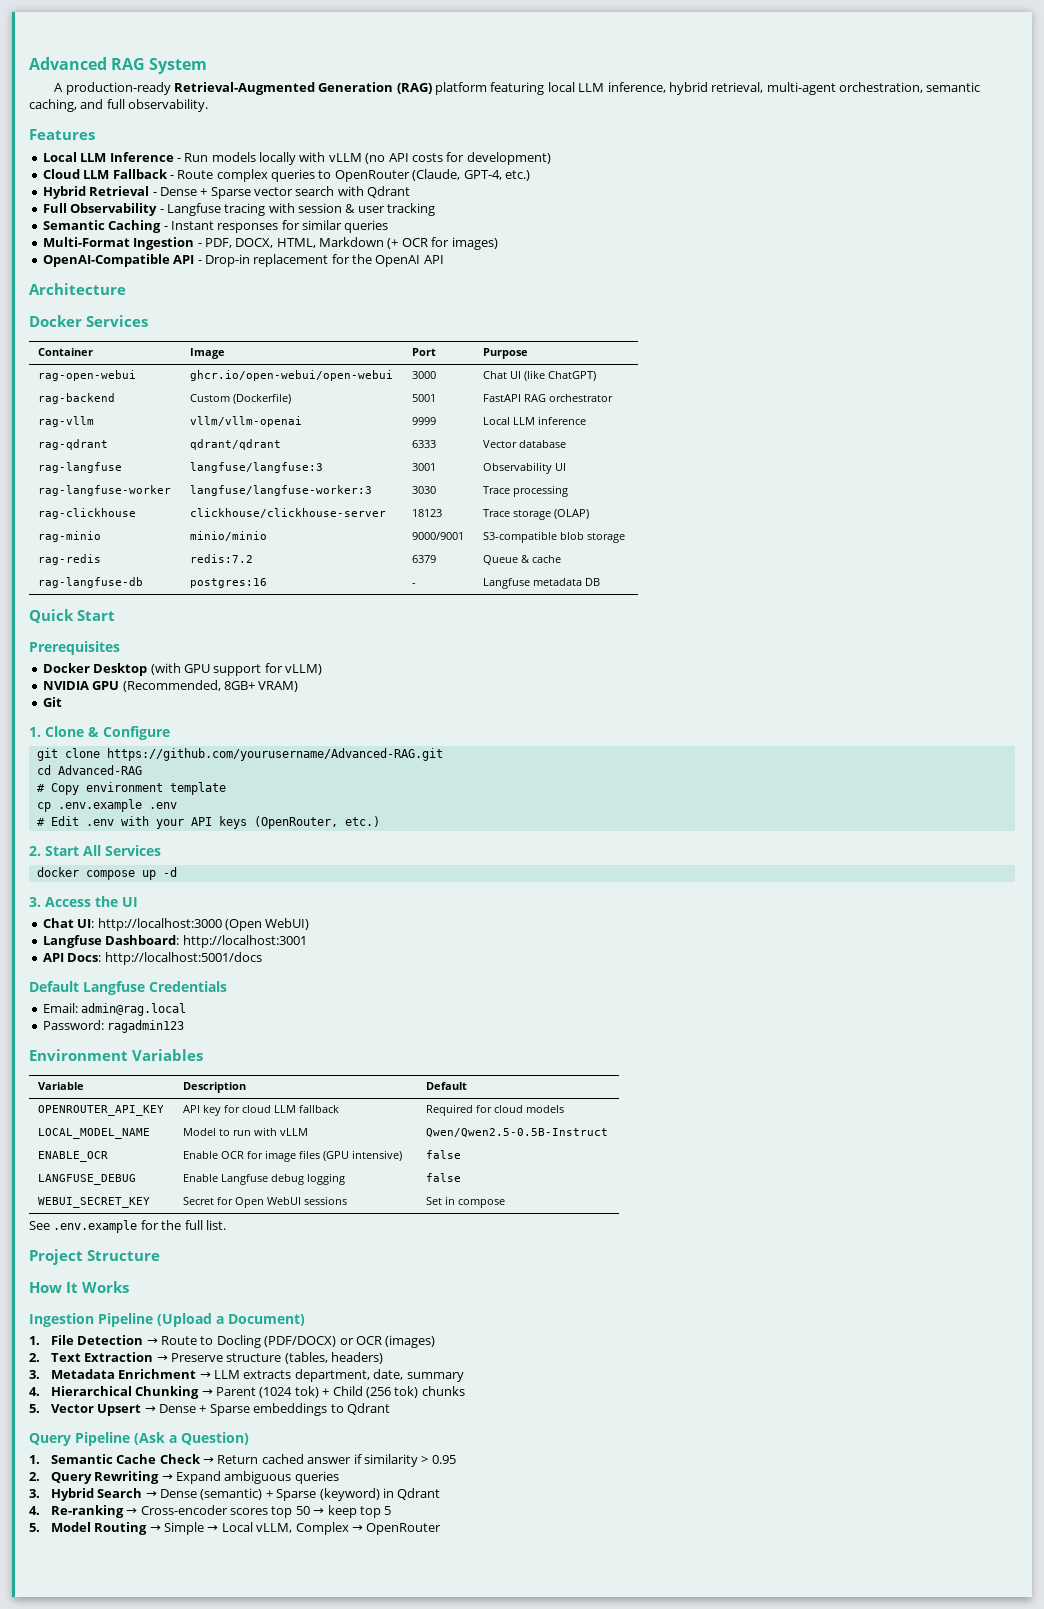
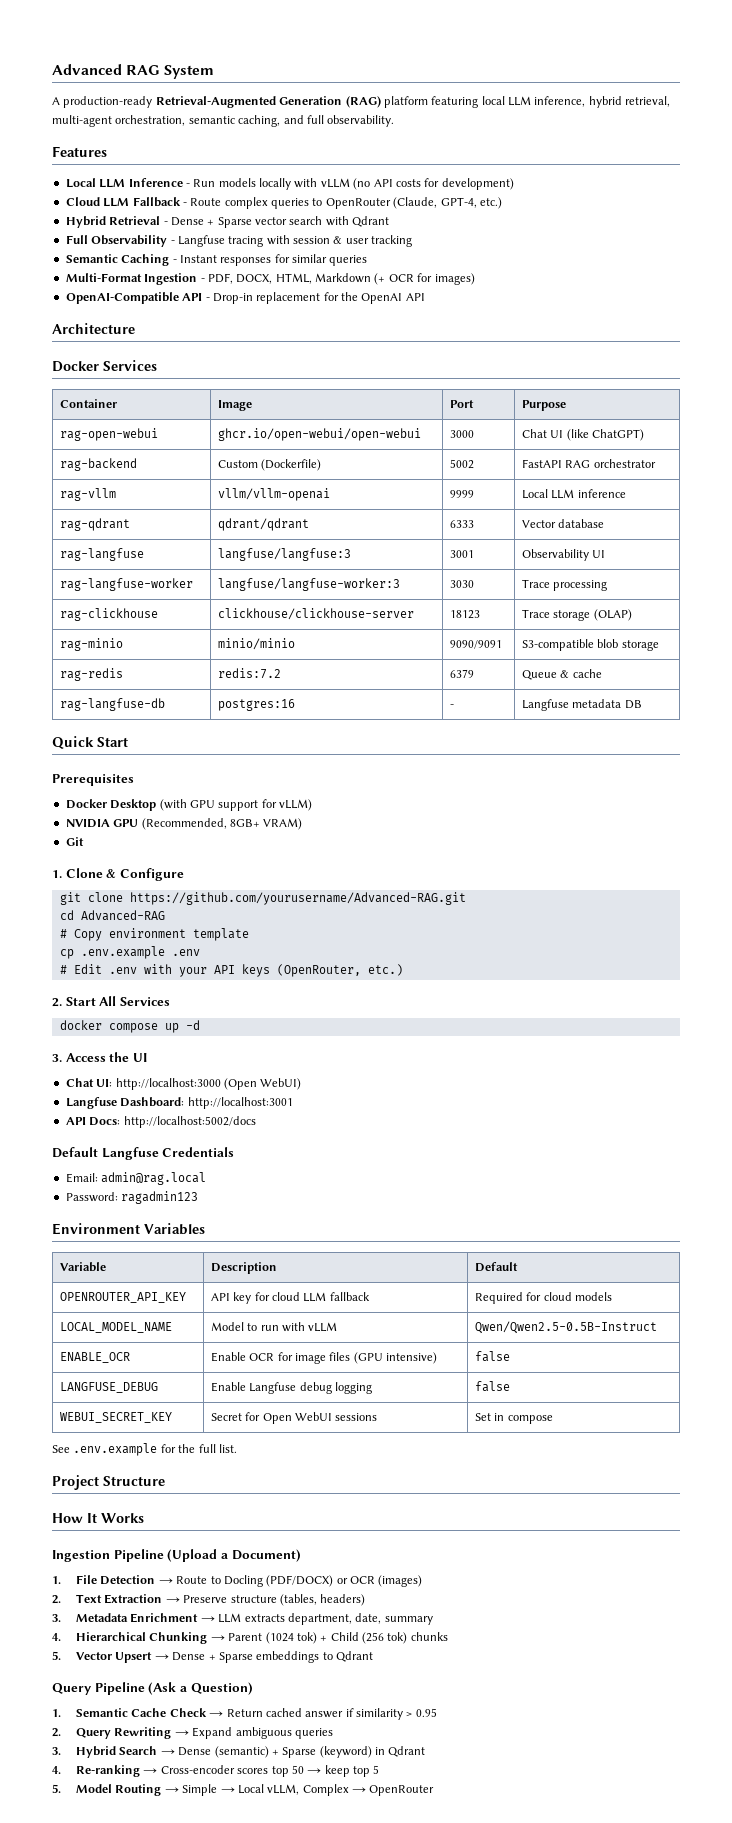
[412,394,437,402] 5001 -> [449,459,474,469] 5002
[412,532,465,540] 9000/9001 -> [449,640,502,649] 9090/9091
[104,952,262,965] http://localhost:5001/docs -> [123,1116,256,1128] http://localhost:5002/docs

